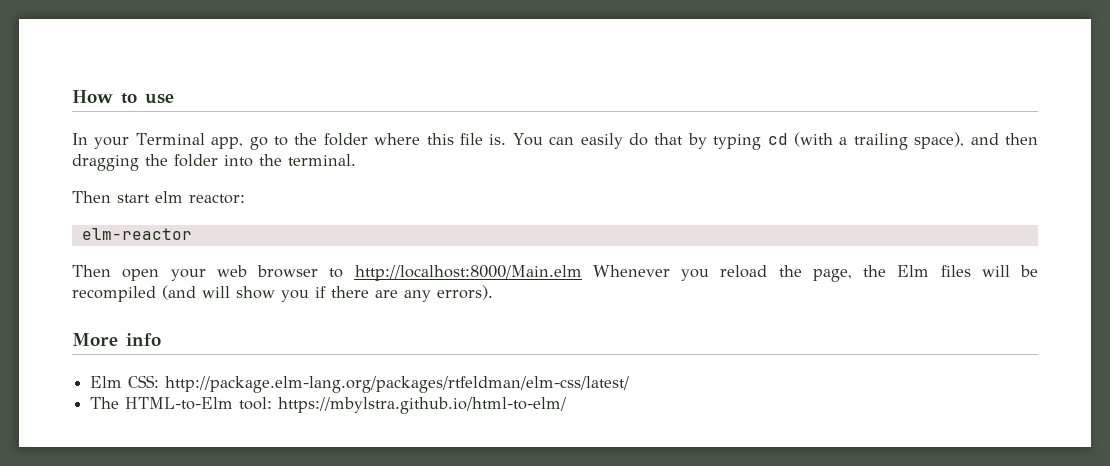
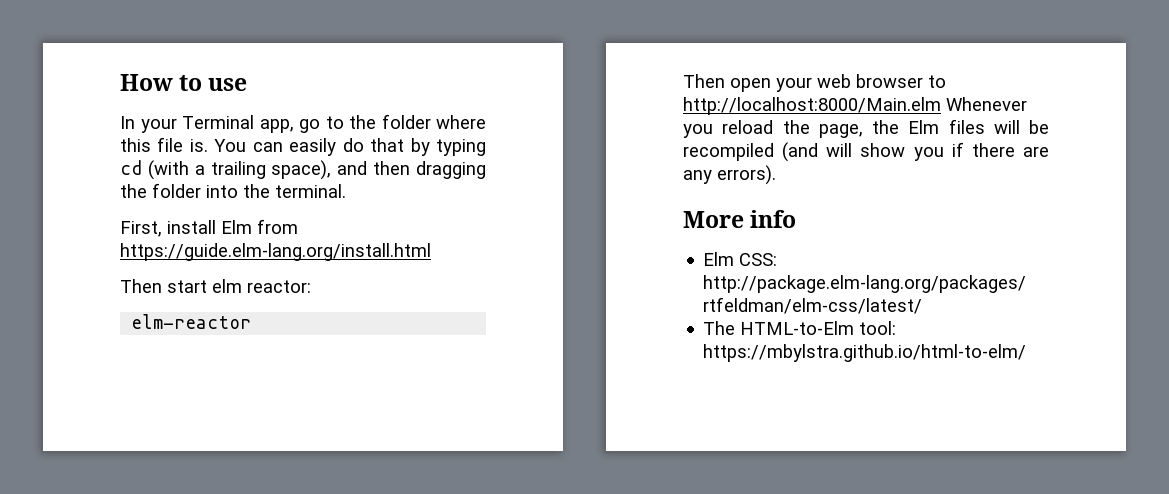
(356, 160) none -> [120,219,298,237] [120,243,431,261] // First, install Elm from https://guide.elm-lang.org/install.html

